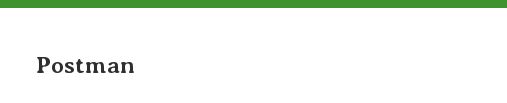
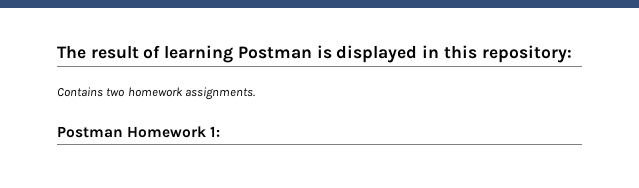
[36,57,135,73] Postman -> [57,45,572,63] [57,87,256,100] [57,126,221,138] The result of learning Postman is displayed in this repository: // Contains two homework assignments. // Postman Homework 1:

